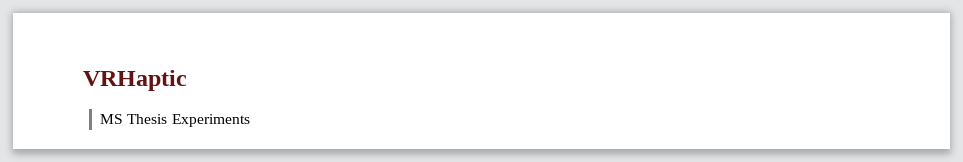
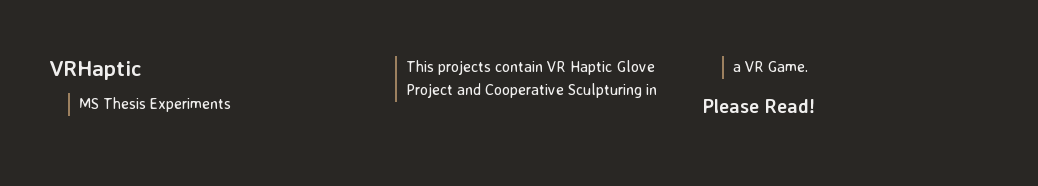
(250, 120) none -> [405,60,655,75] [405,83,658,98] [732,61,809,72] [703,99,815,113] // This projects contain VR Haptic Glove Project and Cooperative Sculpturing in a VR Game. // Please Read!

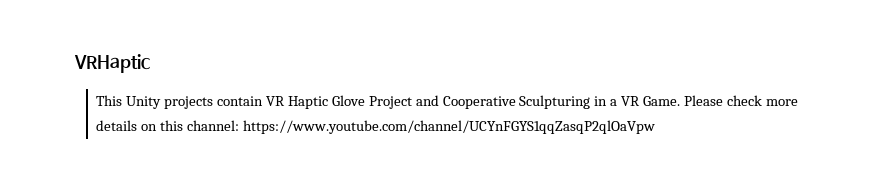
[78,97,232,112] // MS Thesis Experiments -> (150, 63) none
(434, 66) none -> [126,96,162,109] Unity
[703,99,815,113] // Please Read! -> [684,95,798,106] [96,120,655,134] Please check more details on this channel: https://www.youtube.com/channel/UCYnFGYS1qqZasqP2qlOaVpw

